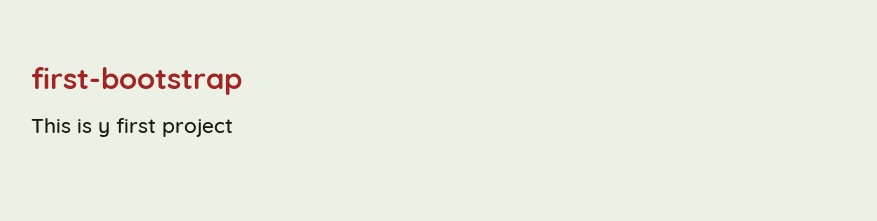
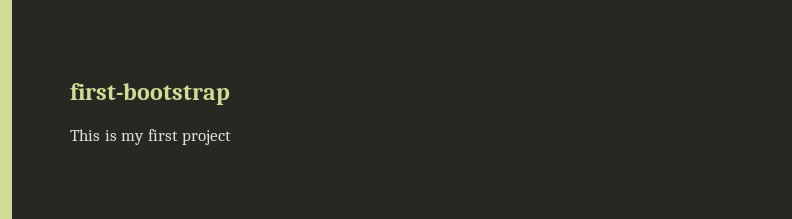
[98,122,110,137] y -> [121,133,145,145] my

